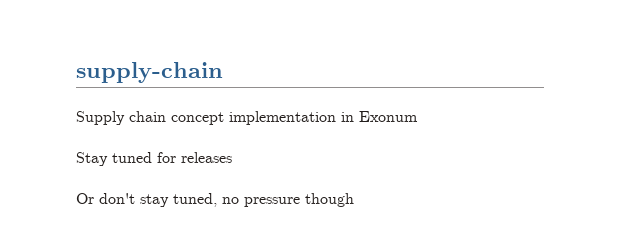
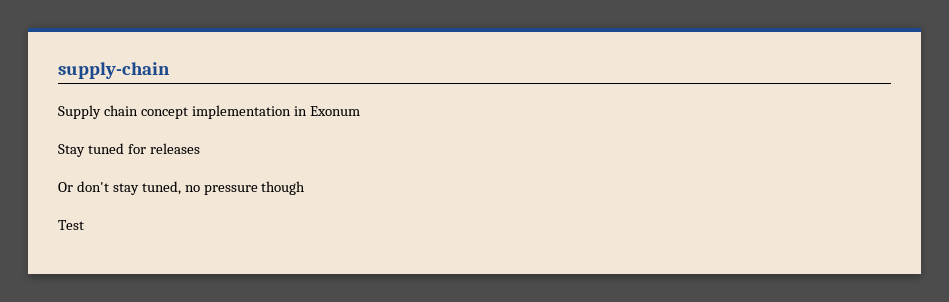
(354, 200) none -> [58,220,84,230] // Test

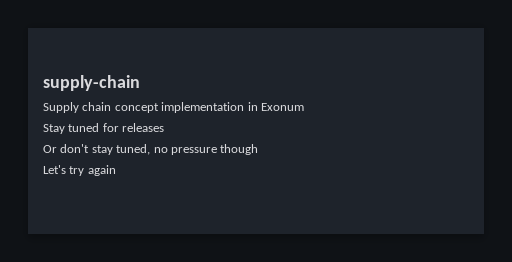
[58,220,84,230] Test -> [43,165,116,176] Let's try again

